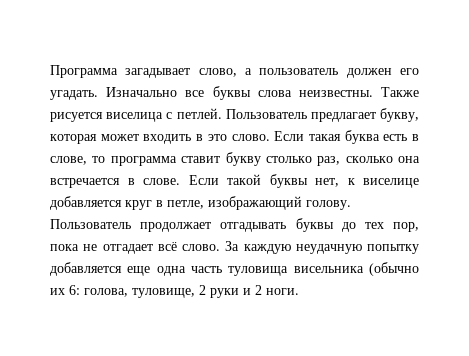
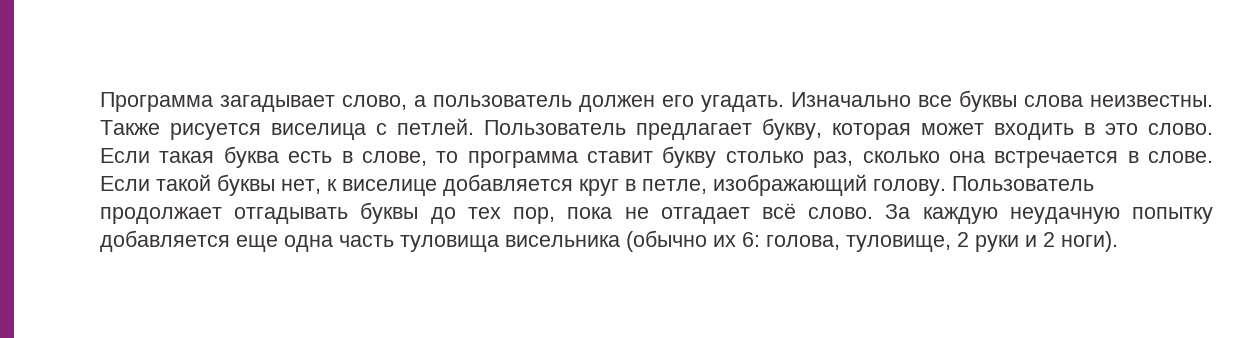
[266,288,299,295] ноги. -> [1061,231,1118,252] ноги).

